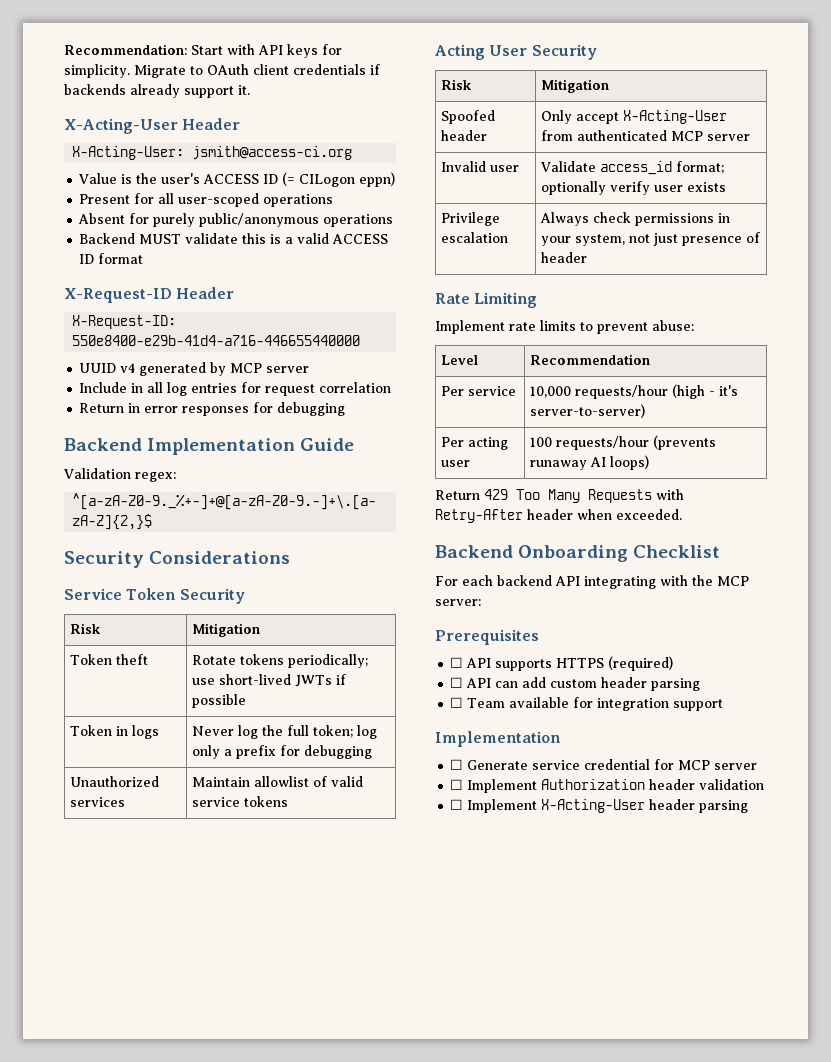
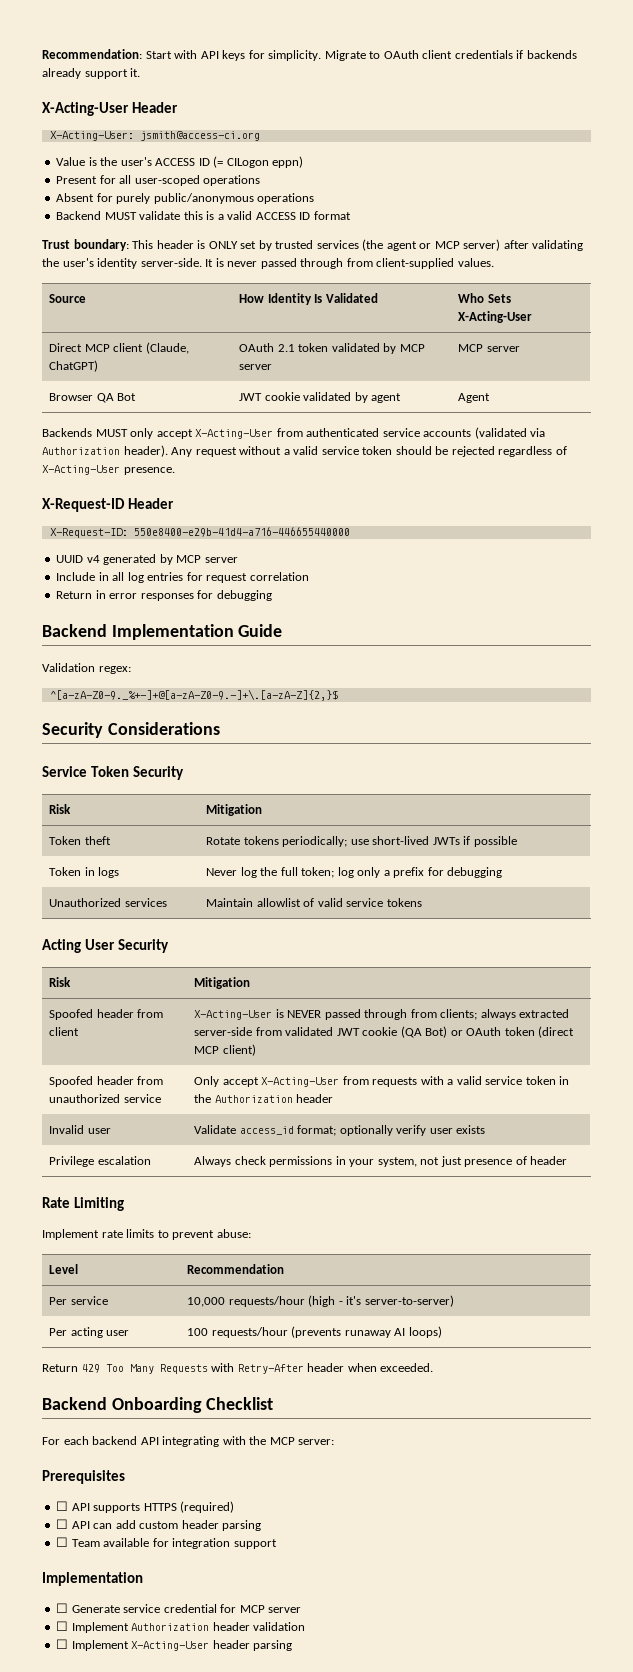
(144, 258) none -> [42,239,584,251] [42,258,494,269] [49,294,87,303] [239,293,378,305] [458,293,511,303] [458,311,533,323] [49,342,189,354] [49,360,99,372] [239,343,425,354] [239,364,273,370] [458,344,520,352] [49,393,137,403] [239,392,402,403] [458,393,491,403] [42,427,546,439] [42,445,567,457] [42,465,175,475] // Trust boundary: This header is ONLY set by trusted services (the agent or MCP server) after validating the user's identity server-side. It is never passed through from client-supplied values. // Source | How Identity Is Validated | Who Sets X-Acting-User // Direct MCP client (Claude, ChatGPT) | OAuth 2.1 token validated by MCP server | MCP server // Browser QA Bot | JWT cookie validated by agent | Agent // Backends MUST only accept X-Acting-User from authenticated service accounts (validated via Authorization header). Any request without a valid service token should be rejected regardless of X-Acting-User presence.
[541,110,728,124] [541,130,751,141] | Only accept X-Acting-User from authenticated MCP server -> [137,1009,164,1018] [49,1027,80,1036] [194,1009,570,1020] [194,1026,575,1038] [194,1044,256,1056] [49,1076,164,1087] [49,1094,161,1103] [194,1076,570,1087] [194,1094,334,1103] from client | X-Acting-User is NEVER passed through from clients; always extracted server-side from validated JWT cookie (QA Bot) or OAuth token (direct MCP client) // Spoofed header from unauthorized service | Only accept X-Acting-User from requests with a valid service token in the Authorization header

